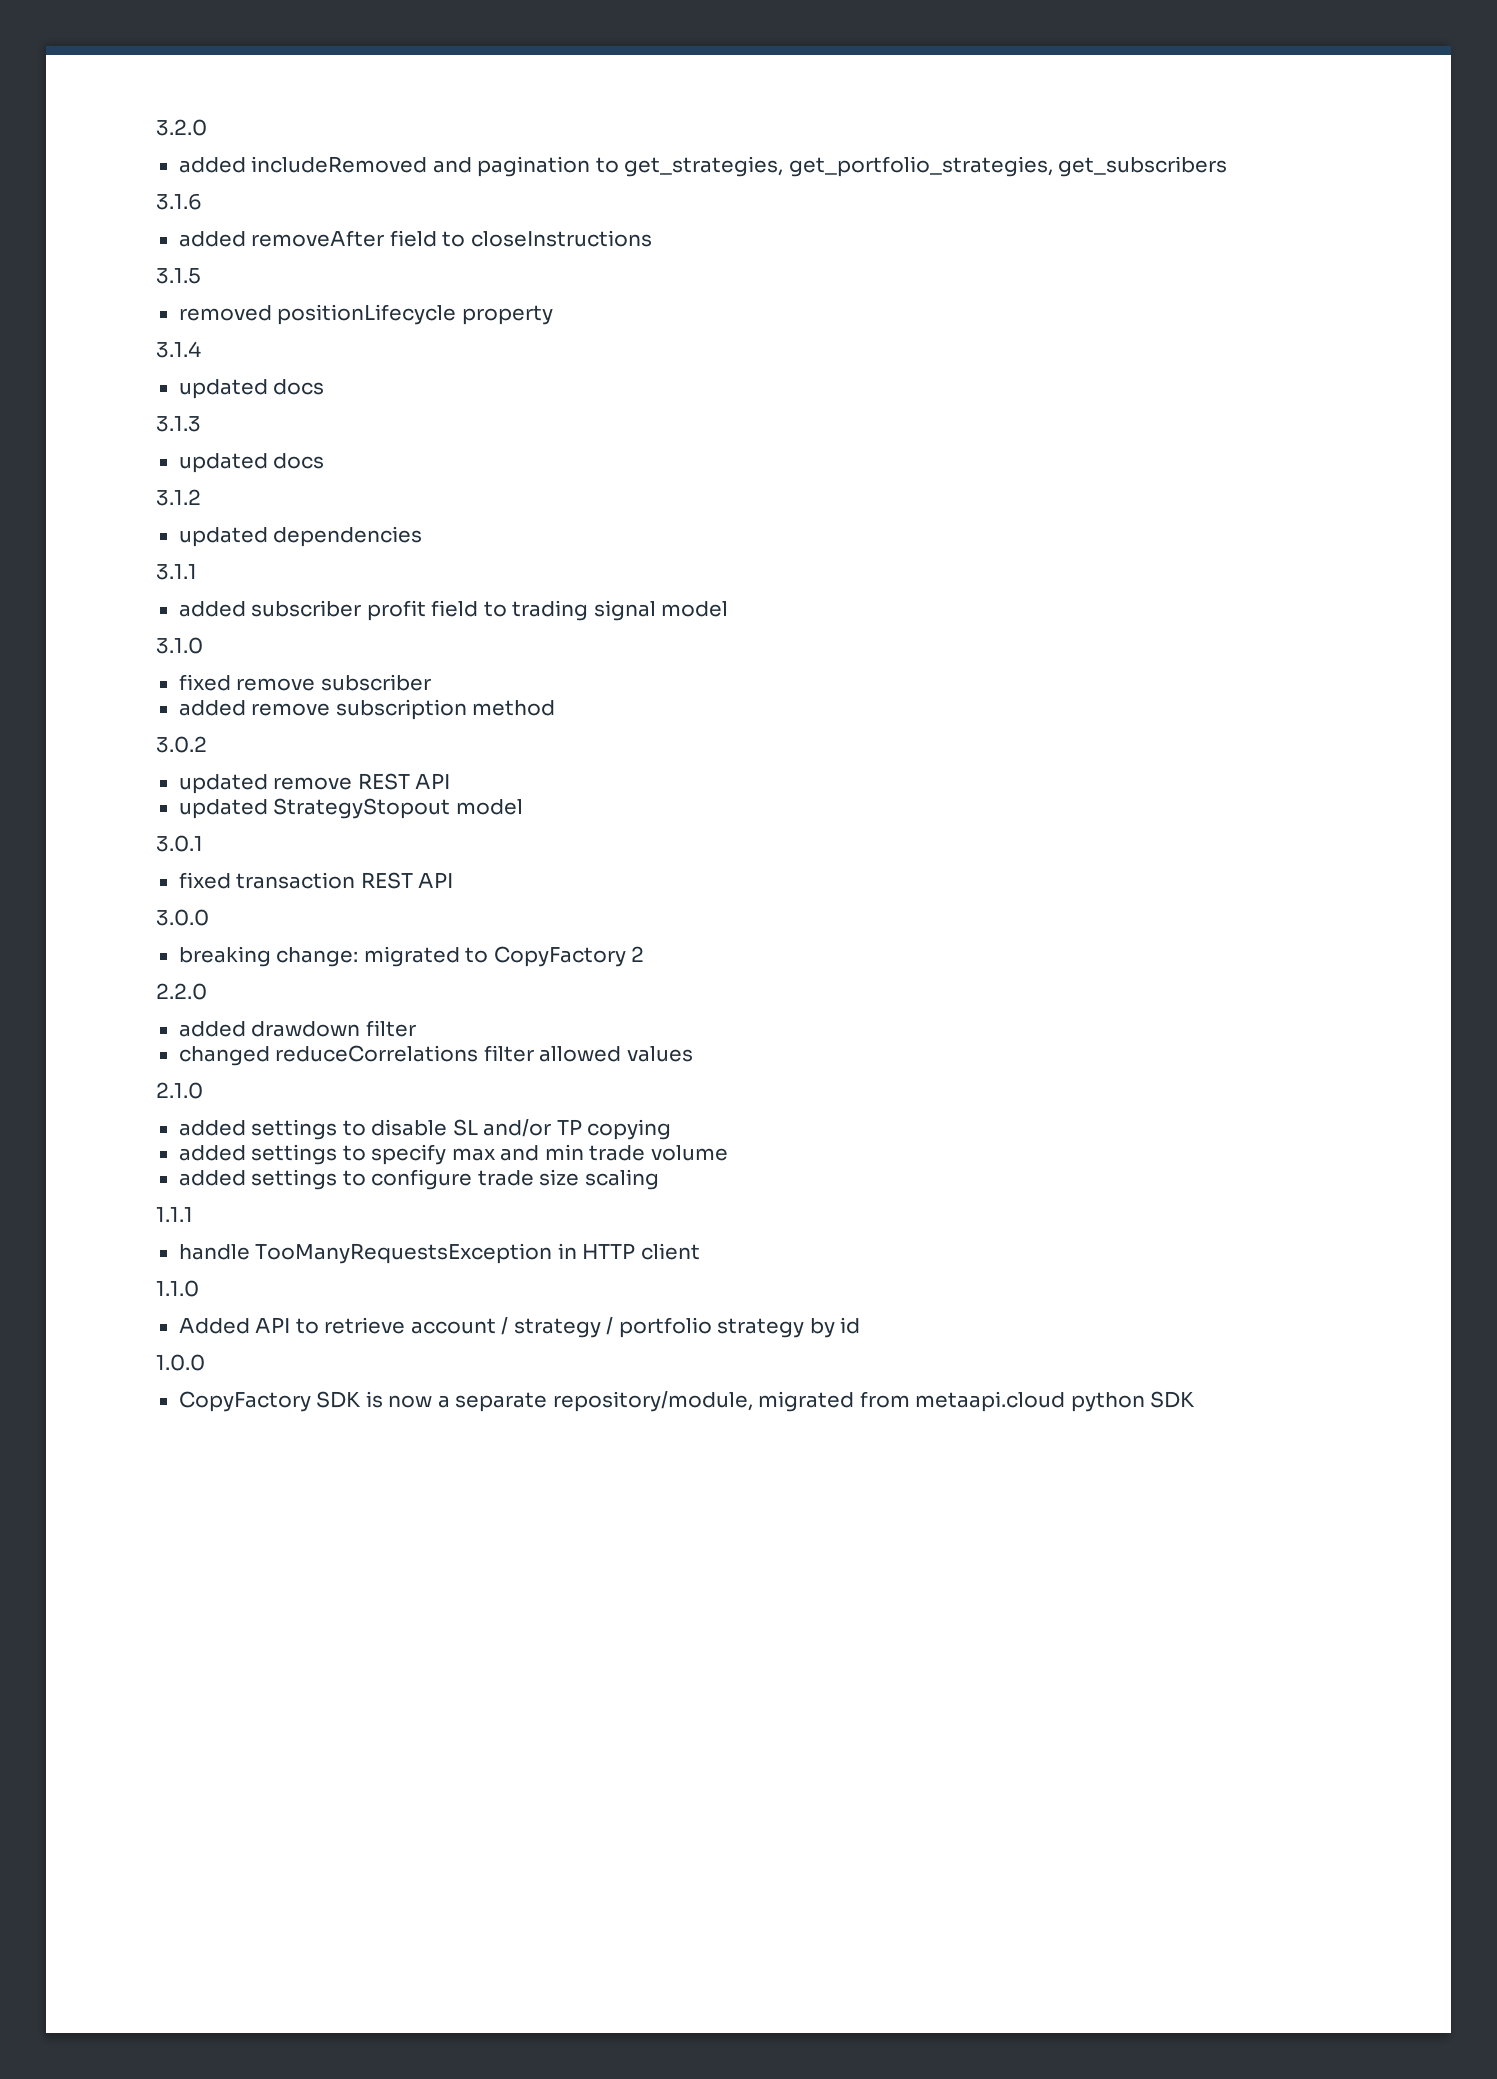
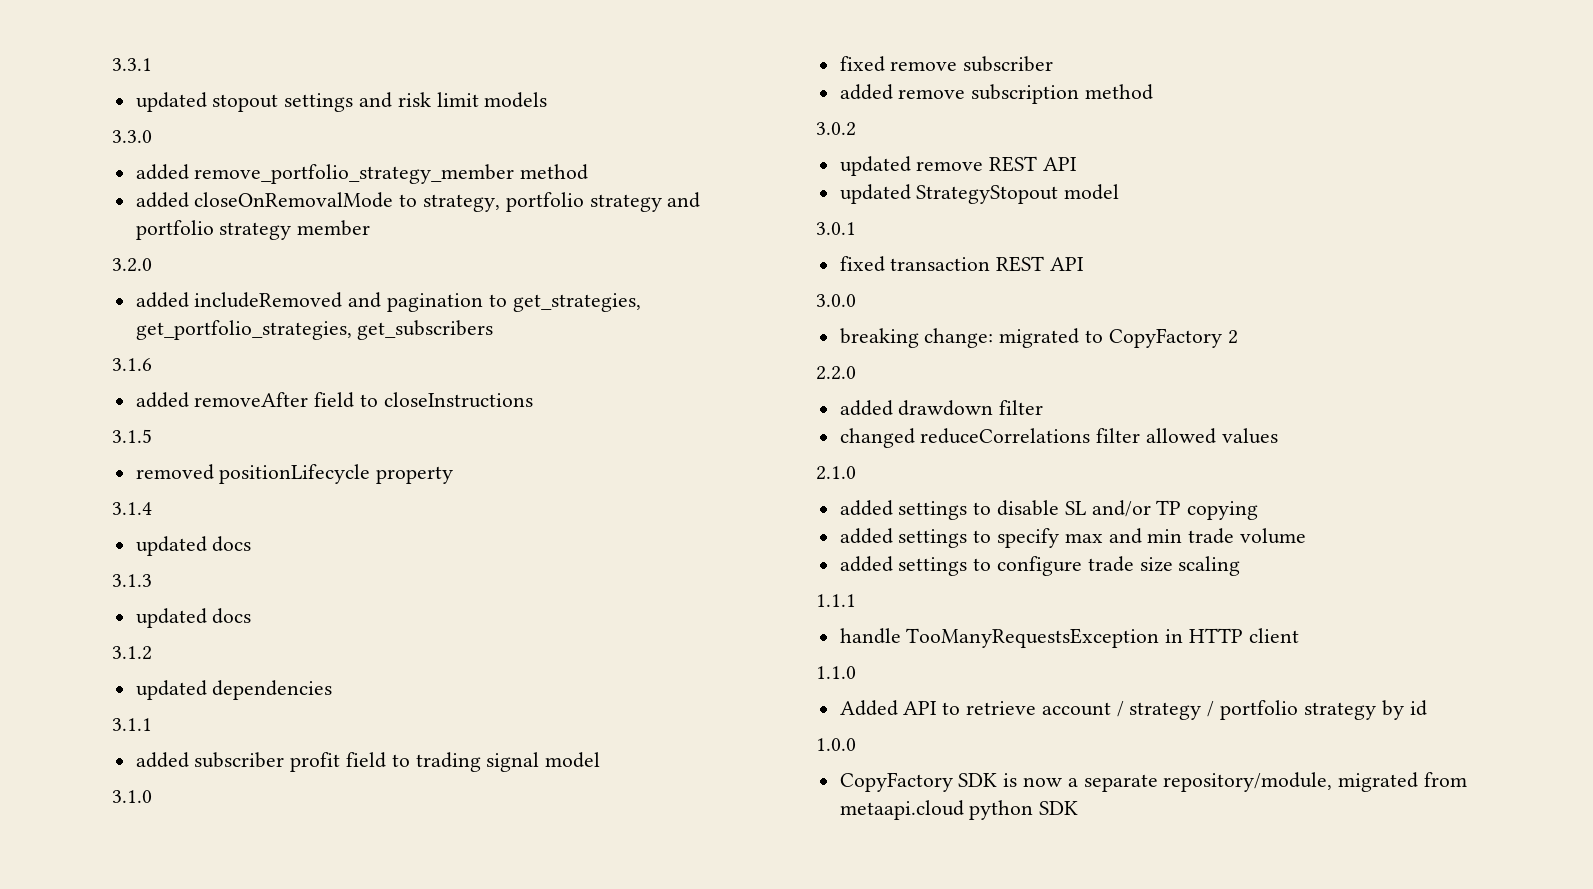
(156, 127) none -> [112,58,152,71] [135,92,548,112] [112,130,152,143] [135,164,589,184] [135,192,701,212] [135,220,371,240] 3.3.1 // updated stopout settings and risk limit models // 3.3.0 // added remove_portfolio_strategy_member method // added closeOnRemovalMode to strategy, portfolio strategy and portfolio strategy member //

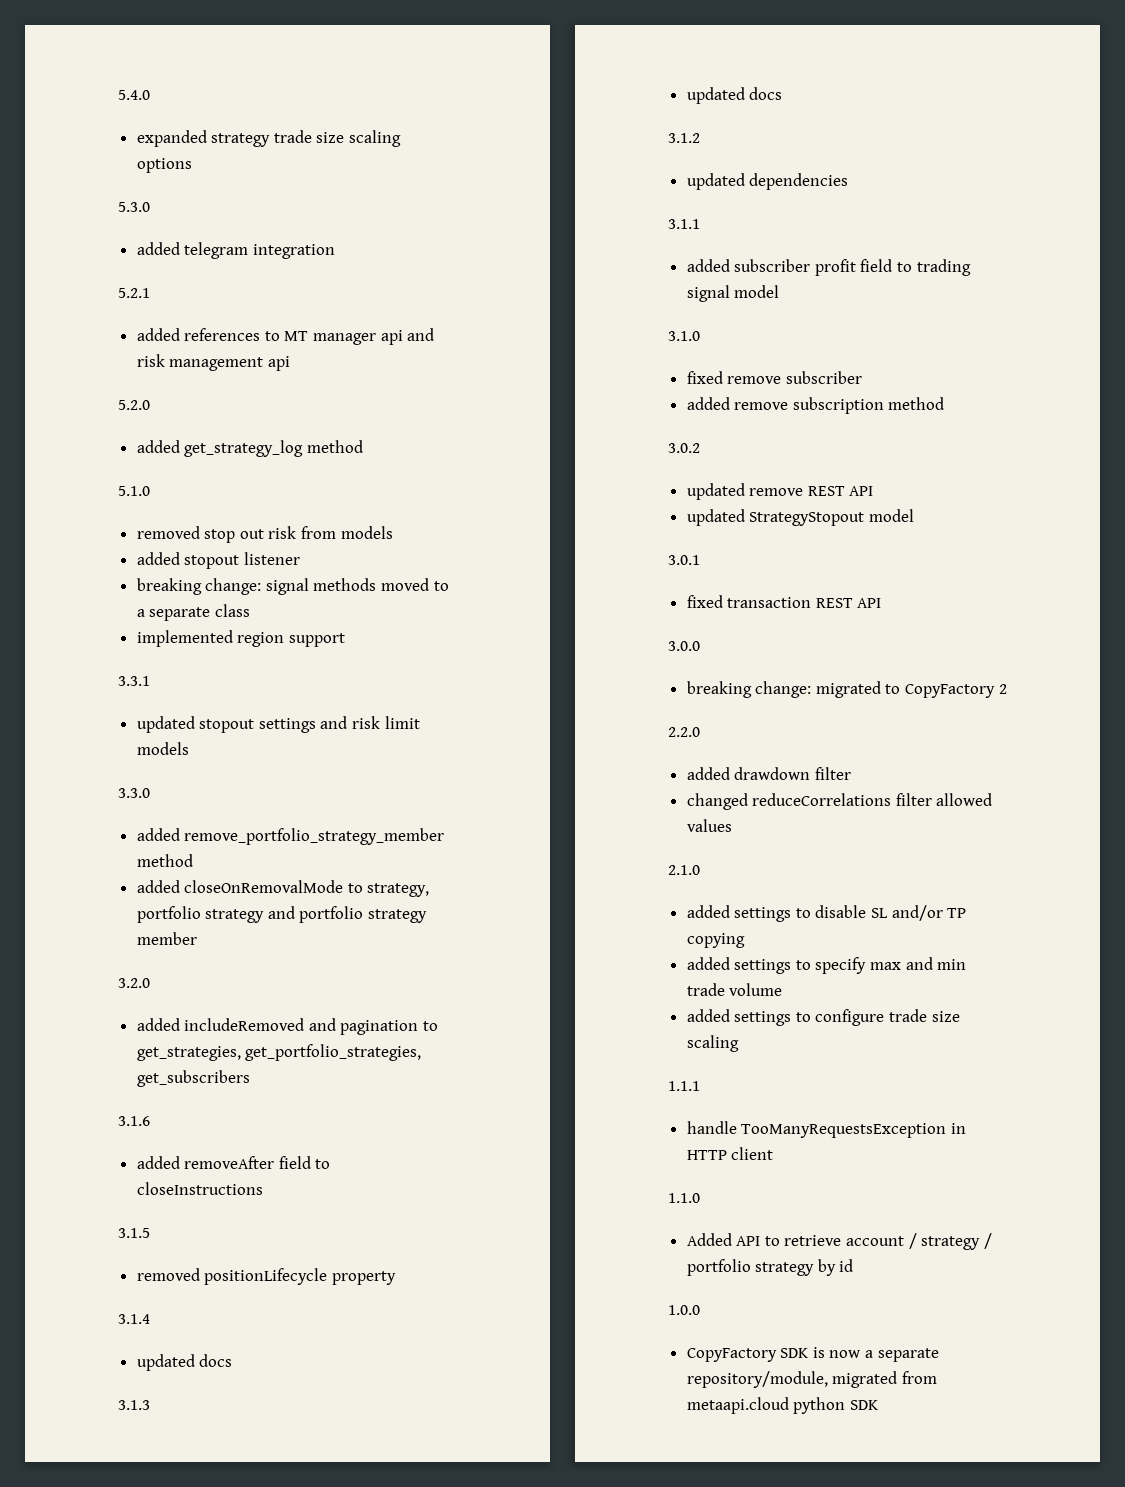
(112, 64) none -> [118,90,150,100] [136,130,402,147] [136,158,192,173] [118,202,150,212] [136,242,335,259] [118,288,150,298] [136,328,435,345] [136,354,290,371] [118,400,150,410] [136,440,363,457] [118,486,150,496] [136,526,393,543] [136,552,300,569] [136,578,449,595] [136,604,250,621] [136,630,345,647] 5.4.0 // expanded strategy trade size scaling options // 5.3.0 // added telegram integration // 5.2.1 // added references to MT manager api and risk management api // 5.2.0 // added get_strategy_log method // 5.1.0 // removed stop out risk from models // added stopout listener // breaking change: signal methods moved to a separate class // implemented region support //

